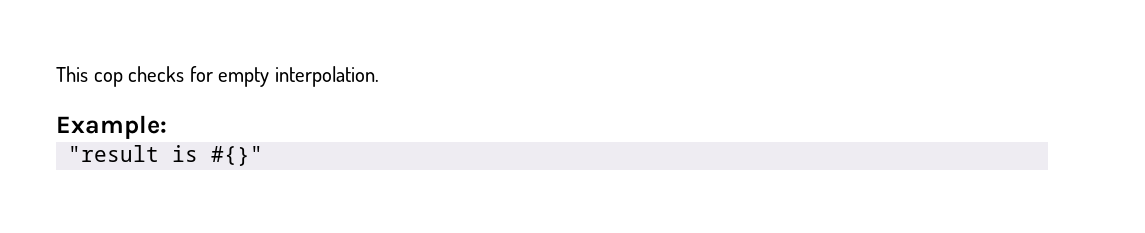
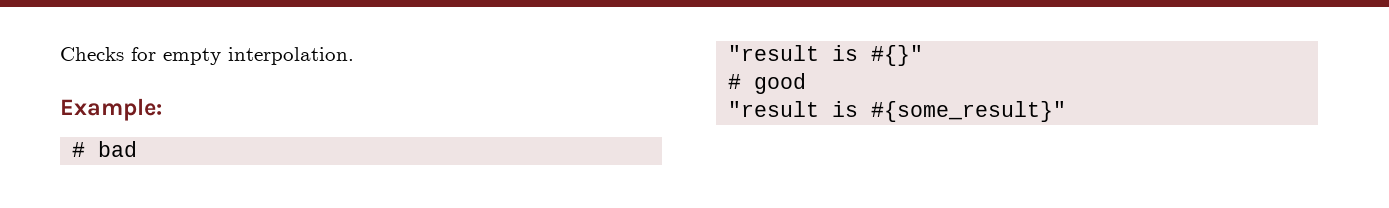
[56,66,185,87] This cop checks -> [60,47,124,61] Checks
(167, 127) none -> [72,141,138,157] // # bad
(264, 156) none -> [728,73,807,94] [728,101,1067,122] // # good // "result is #{some_result}"

